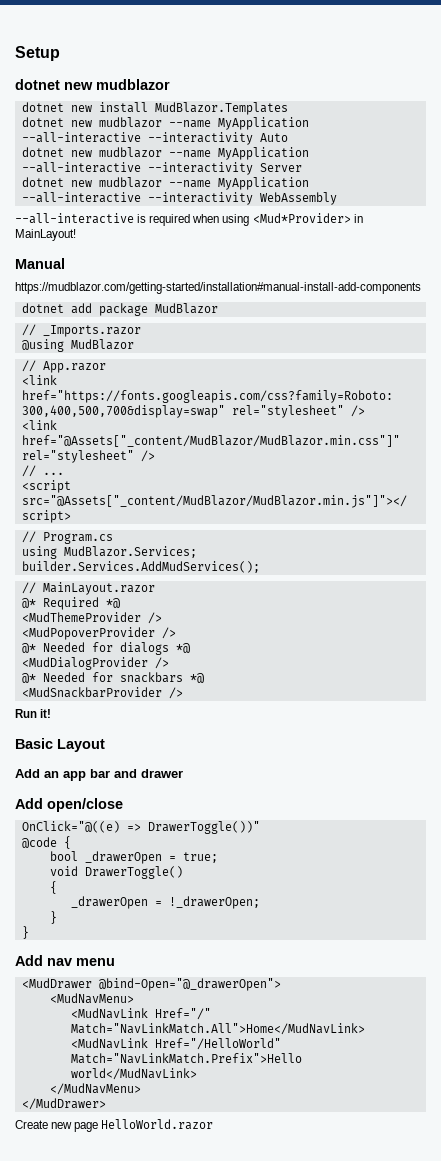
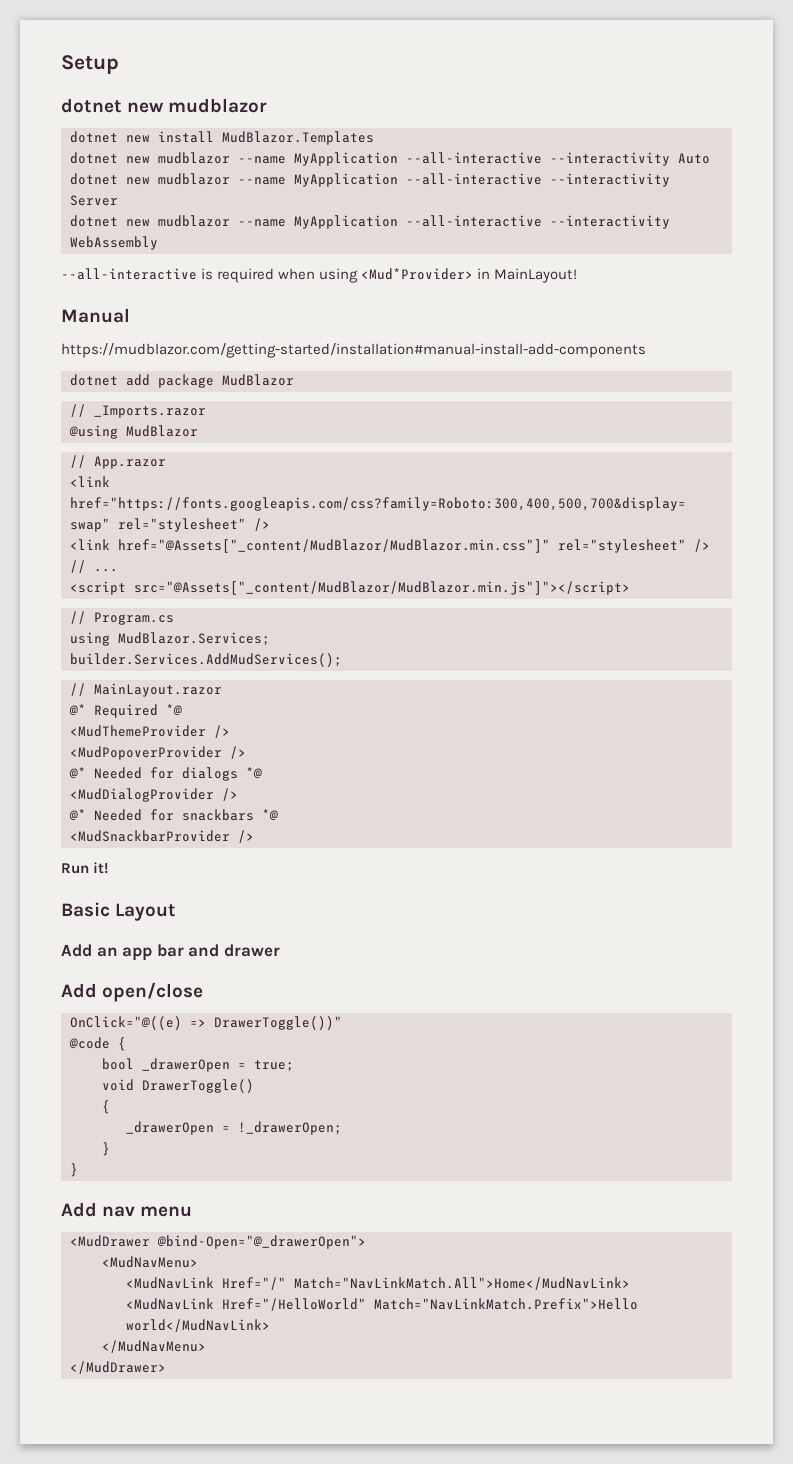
[15,1119,214,1132] // Create new page HelloWorld.razor -> (166, 1367) none

